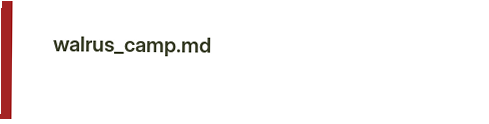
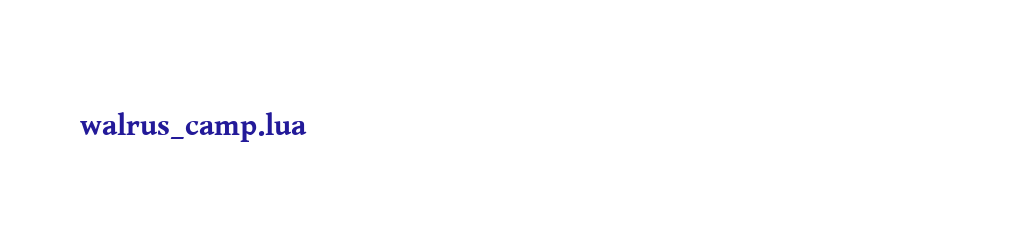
[53,36,212,57] walrus_camp.md -> [80,112,307,142] walrus_camp.lua

